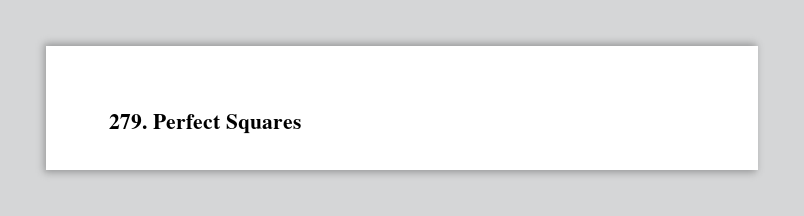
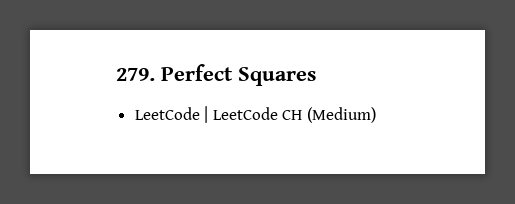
(301, 124) none -> [134,106,377,123] // LeetCode | LeetCode CH (Medium)

